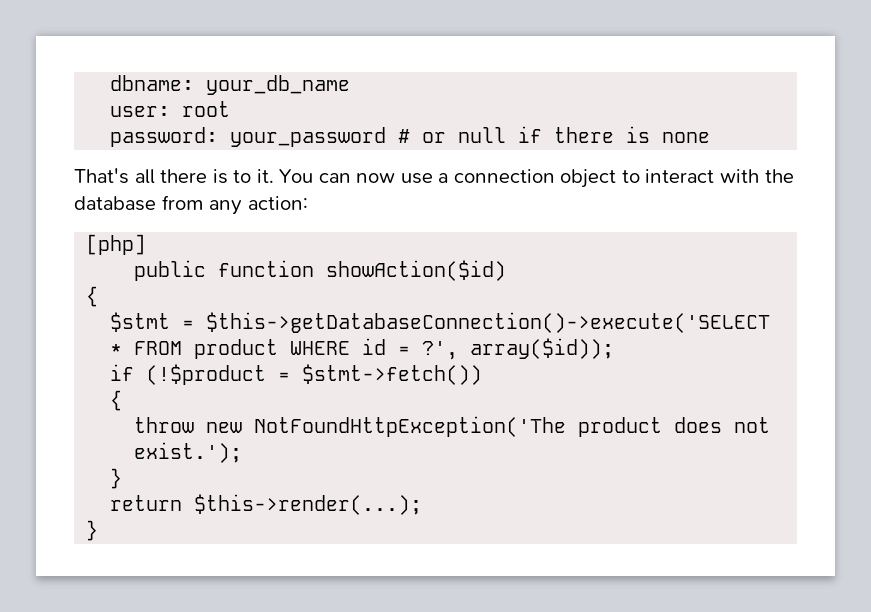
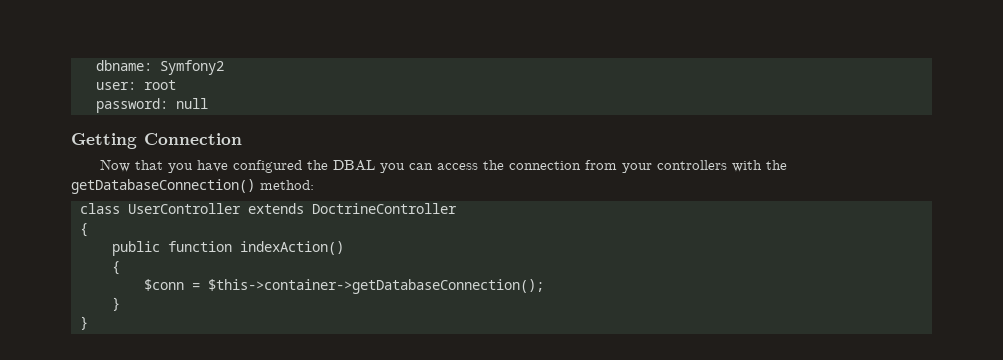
[206,75,351,95] your_db_name -> [159,60,224,75] Symfony2
[230,126,711,147] [74,168,794,188] [74,195,308,215] [86,234,147,255] your_password # or null if there is none // That's all there is to it. You can now use a connection object to interact with the database from any action: // [php] -> [175,98,208,109] [71,133,242,149] [99,159,787,173] [71,179,314,194] [79,203,457,214] [79,223,88,237] null // Getting Connection // Now that you have configured the DBAL you can access the connection from your controllers with the getDatabaseConnection() method: // class UserController extends DoctrineController // {
[326,260,507,281] [86,286,99,307] [110,312,771,333] [110,338,615,360] [110,364,483,385] [110,390,123,411] [134,416,771,437] [134,442,243,463] [110,468,123,489] [110,494,423,515] showAction($id) // { // $stmt = $this->getDatabaseConnection()->execute('SELECT * FROM product WHERE id = ?', array($id)); // if (!$product = $stmt->fetch()) // { // throw new NotFoundHttpException('The product does not exist.'); // } // return $this->render(...); -> [239,241,344,255] [111,261,120,275] [143,279,544,294] [111,297,120,311] indexAction() // { // $conn = $this->container->getDatabaseConnection(); // }

